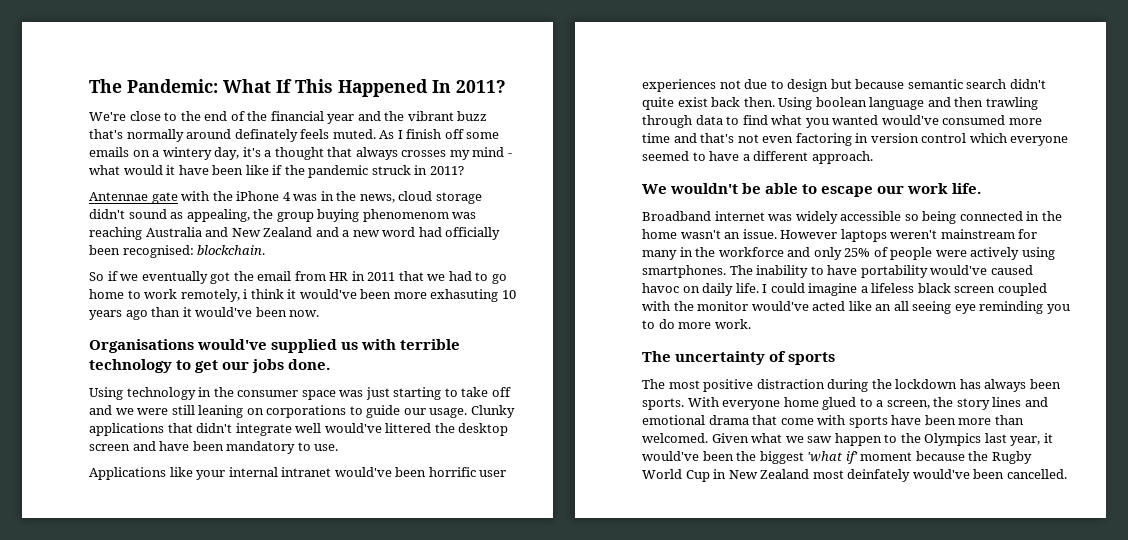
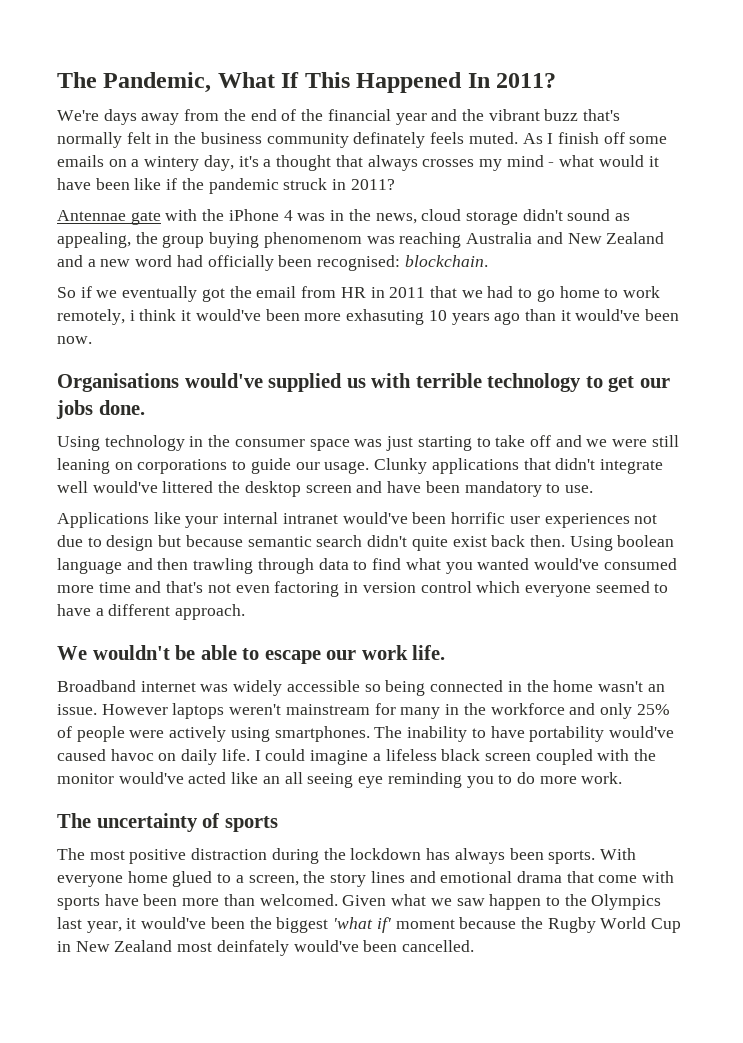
[89,79,218,93] The Pandemic: -> [57,72,212,93] The Pandemic,
[129,111,178,121] close to -> [103,109,220,125] days away from
[186,129,232,139] around -> [126,132,349,148] felt in the business community

